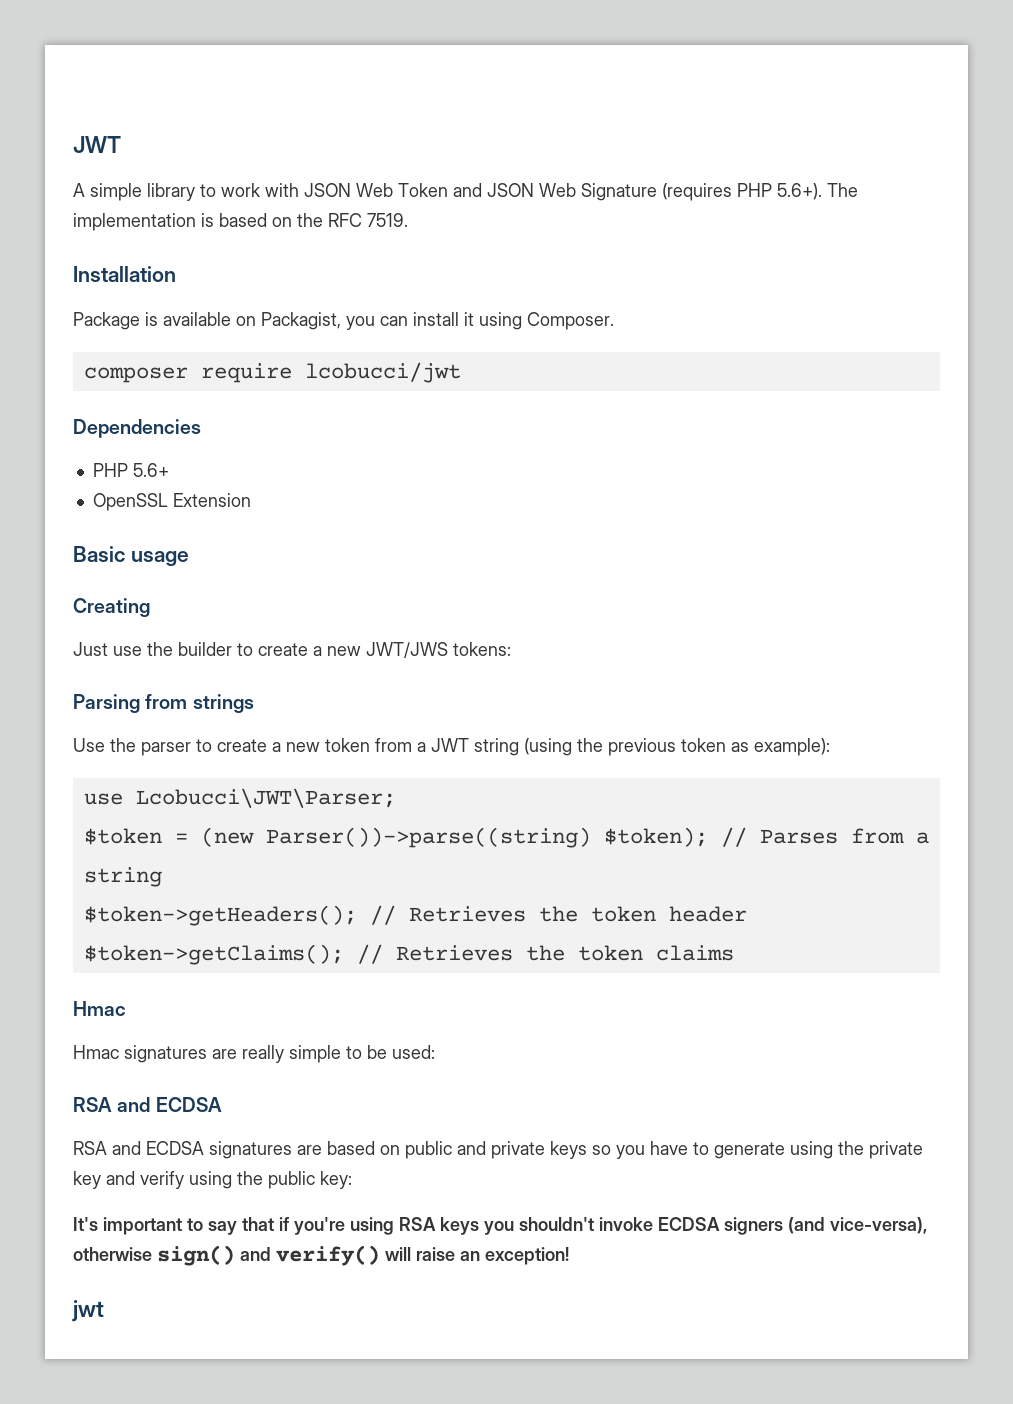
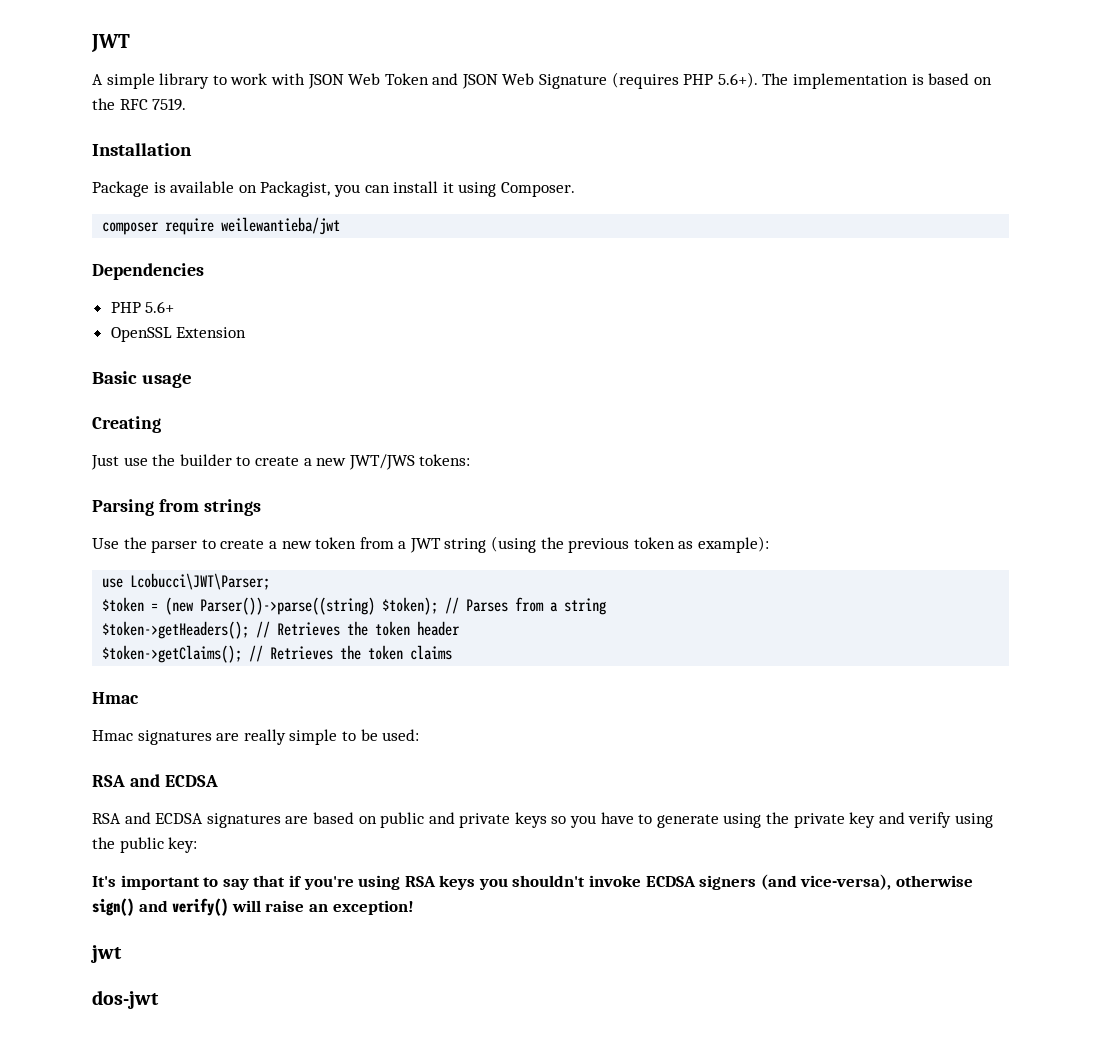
[304,362,461,383] lcobucci/jwt -> [221,217,341,235] weilewantieba/jwt
(104, 1311) none -> [92,990,159,1009] // dos-jwt

